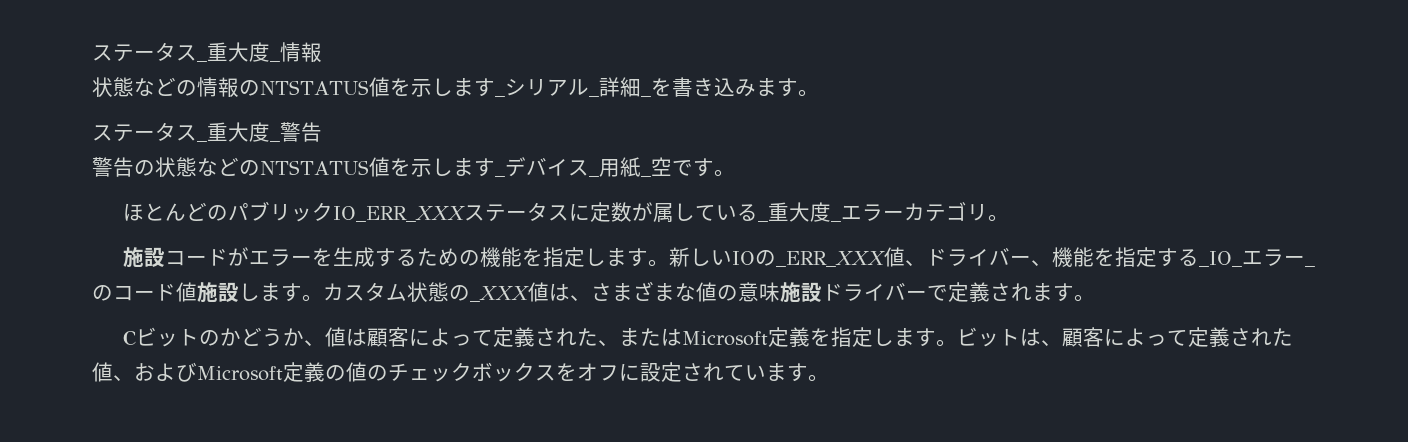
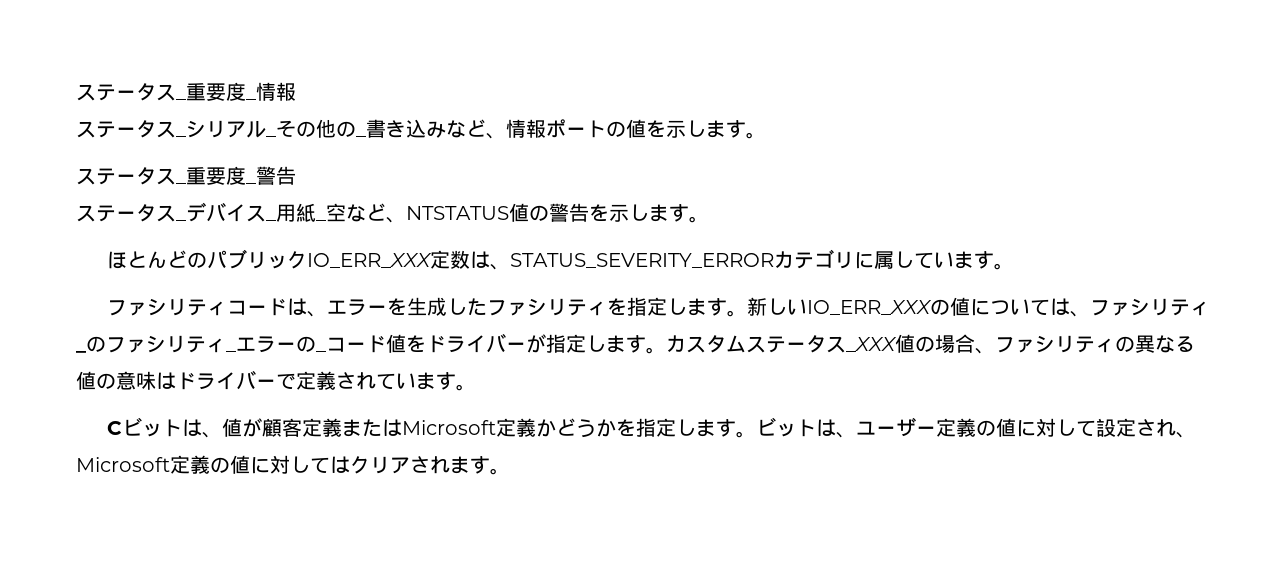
[92,42,249,62] ステータス_重大 -> [76,83,226,101] ステータス_重要
[92,77,589,98] [588,77,756,97] 状態などの情報のNTSTATUS値を示します_シリアル_詳細_を書き込み -> [76,119,706,139] ステータス_シリアル_その他の_書き込みなど、情報ポートの値を示し
[228,122,249,142] 大 -> [206,167,226,185] 要
[92,157,495,177] 警告の状態などのNTSTATUS値を示します -> [76,204,176,222] ステータス
[671,160,693,176] で -> [346,203,669,223] など、NTSTATUS値の警告を示しま
[464,202,842,223] [841,202,1010,222] [123,247,523,267] ステータスに定数が属している_重大度_エラーカテゴリ。 // 施設コードがエラーを生成するための機能 -> [430,249,1015,270] [107,297,608,317] 定数は、STATUS_SEVERITY_ERRORカテゴリに属しています。 // ファシリティコードは、エラーを生成したファシリティ
[732,247,1306,267] [1305,265,1316,267] [92,281,696,302] IOの_ERR_XXX値、ドライバー、機能を指定する_IO_エラー_のコード値施設します。カスタム状態の_XXX値は、さまざまな -> [807,297,1211,317] [76,335,236,353] [236,333,1195,354] IO_ERR_XXXの値については、ファシリティ_のファシリティ_エラーの_コード値をドライバーが指定します。カスタムステータス_XXX値の場合、ファシリティの異なる
[780,282,822,302] 施設 -> [156,372,176,390] は
(1032, 292) none -> [376,373,416,390] てい
[199,327,620,347] のかどうか、値は顧客によって定義された、 -> [182,418,343,438] は、値が顧客定義
(811, 337) none -> [536,418,617,438] かどうか
[1062,327,1294,347] [92,362,766,382] 顧客によって定義された値、およびMicrosoft定義の値のチェックボックスをオフに設定されてい -> [856,417,1197,438] [76,455,450,474] ユーザー定義の値に対して設定され、Microsoft定義の値に対してはクリアされ

